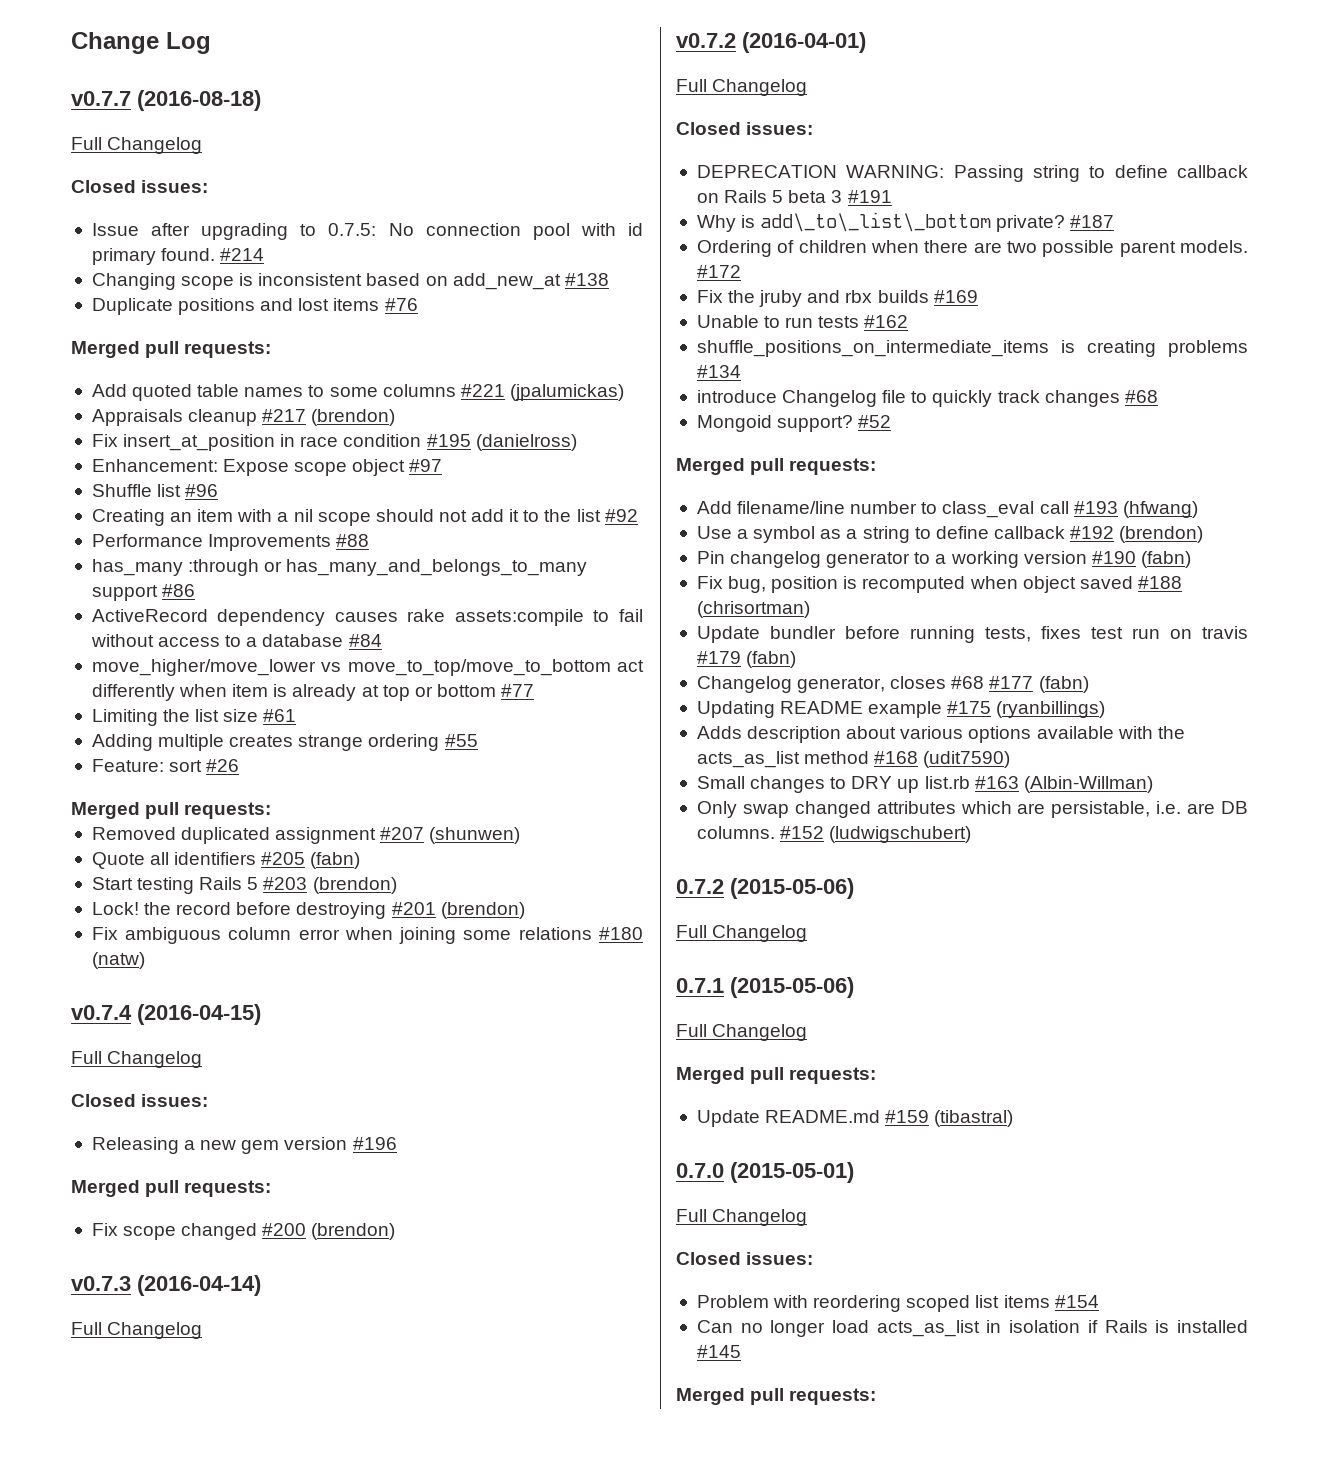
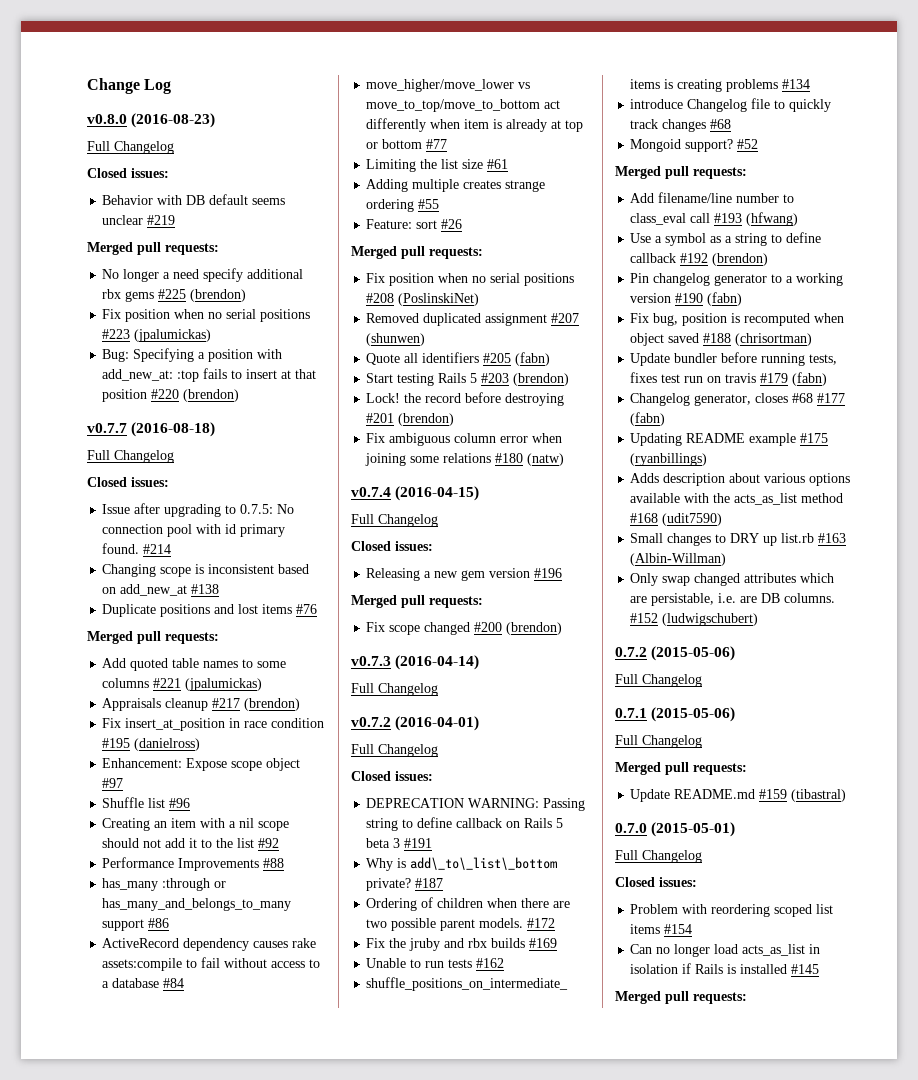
(211, 43) none -> [87,113,216,128] [87,141,174,154] [87,168,169,178] [102,194,286,205] [102,215,176,225] [87,242,219,255] [102,268,304,282] [102,289,247,302] [102,309,311,322] [102,329,212,342] [102,348,283,362] [102,368,317,382] [102,389,240,402] // v0.8.0 (2016-08-23) // Full Changelog // Closed issues: // Behavior with DB default seems unclear #219 // Merged pull requests: // No longer a need specify additional rbx gems #225 (brendon) // Fix position when no serial positions #223 (jpalumickas) // Bug: Specifying a position with add_new_at: :top fails to insert at that position #220 (brendon)
(272, 810) none -> [366,273,575,286] [366,293,480,306] // Fix position when no serial positions #208 (PoslinskiNet)

